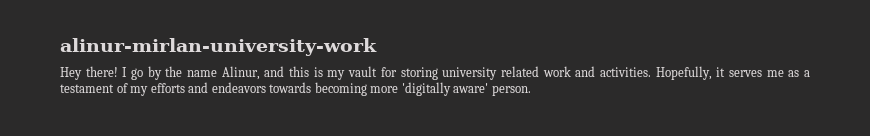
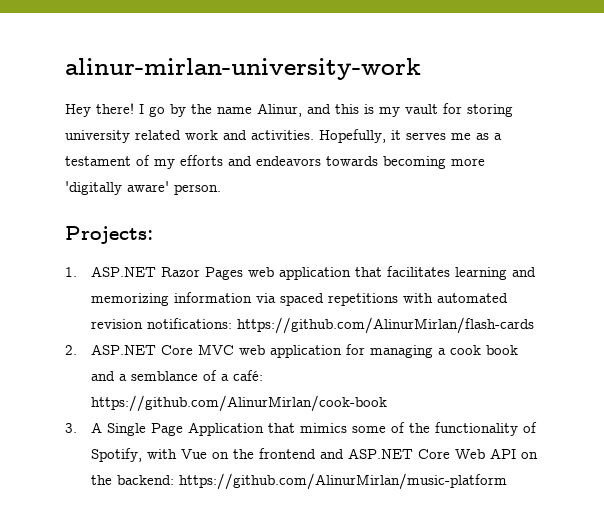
(531, 90) none -> [65,226,153,244] [65,266,537,280] [91,292,509,306] [91,317,535,334] [65,344,519,358] [91,370,264,381] [91,395,388,412] [65,422,538,436] [91,448,539,462] [91,473,508,490] // Projects: // 1. ASP.NET Razor Pages web application that facilitates learning and memorizing information via spaced repetitions with automated revision notifications: https://github.com/AlinurMirlan/flash-cards // 2. ASP.NET Core MVC web application for managing a cook book and a semblance of a café: https://github.com/AlinurMirlan/cook-book // 3. A Single Page Application that mimics some of the functionality of Spotify, with Vue on the frontend and ASP.NET Core Web API on the backend: https://github.com/AlinurMirlan/music-platform

